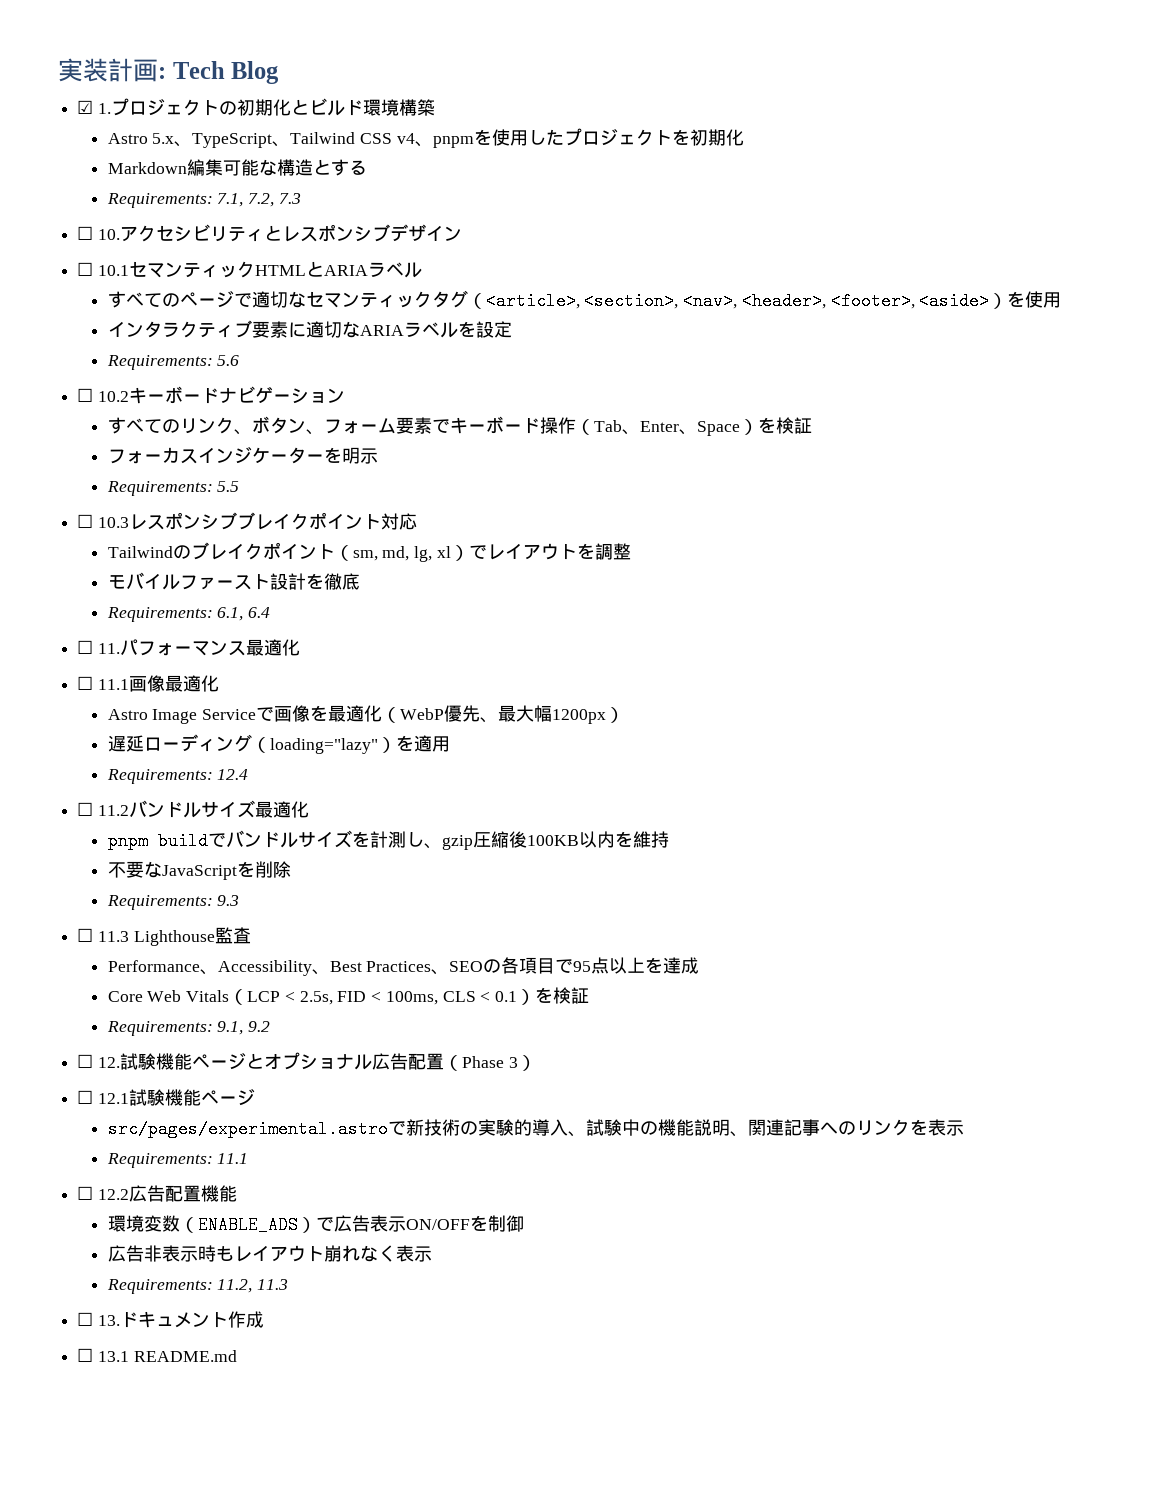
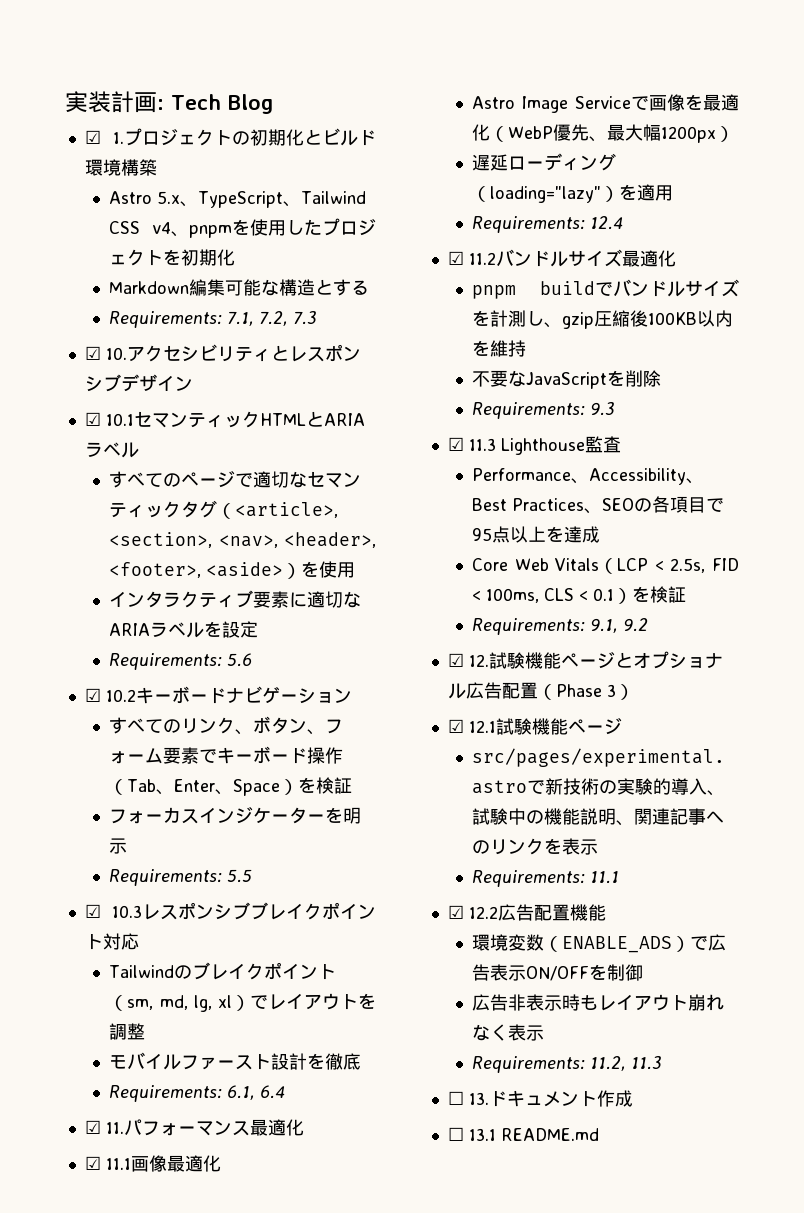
[77,226,94,240] ☐ -> [84,346,101,360] ☑
[77,262,94,276] ☐ -> [84,412,101,426] ☑
[77,388,94,402] ☐ -> [84,688,101,702] ☑
[77,514,94,528] ☐ -> [84,904,101,918] ☑
[77,640,94,654] ☐ -> [84,1120,101,1134] ☑
[77,676,94,690] ☐ -> [84,1156,101,1170] ☑
[77,802,94,816] ☐ -> [447,251,464,265] ☑
[77,928,94,942] ☐ -> [447,437,464,451] ☑
[77,1054,94,1068] ☐ -> [447,653,464,667] ☑
[77,1090,94,1104] ☐ -> [447,719,464,733] ☑
[77,1186,94,1200] ☐ -> [447,905,464,919] ☑

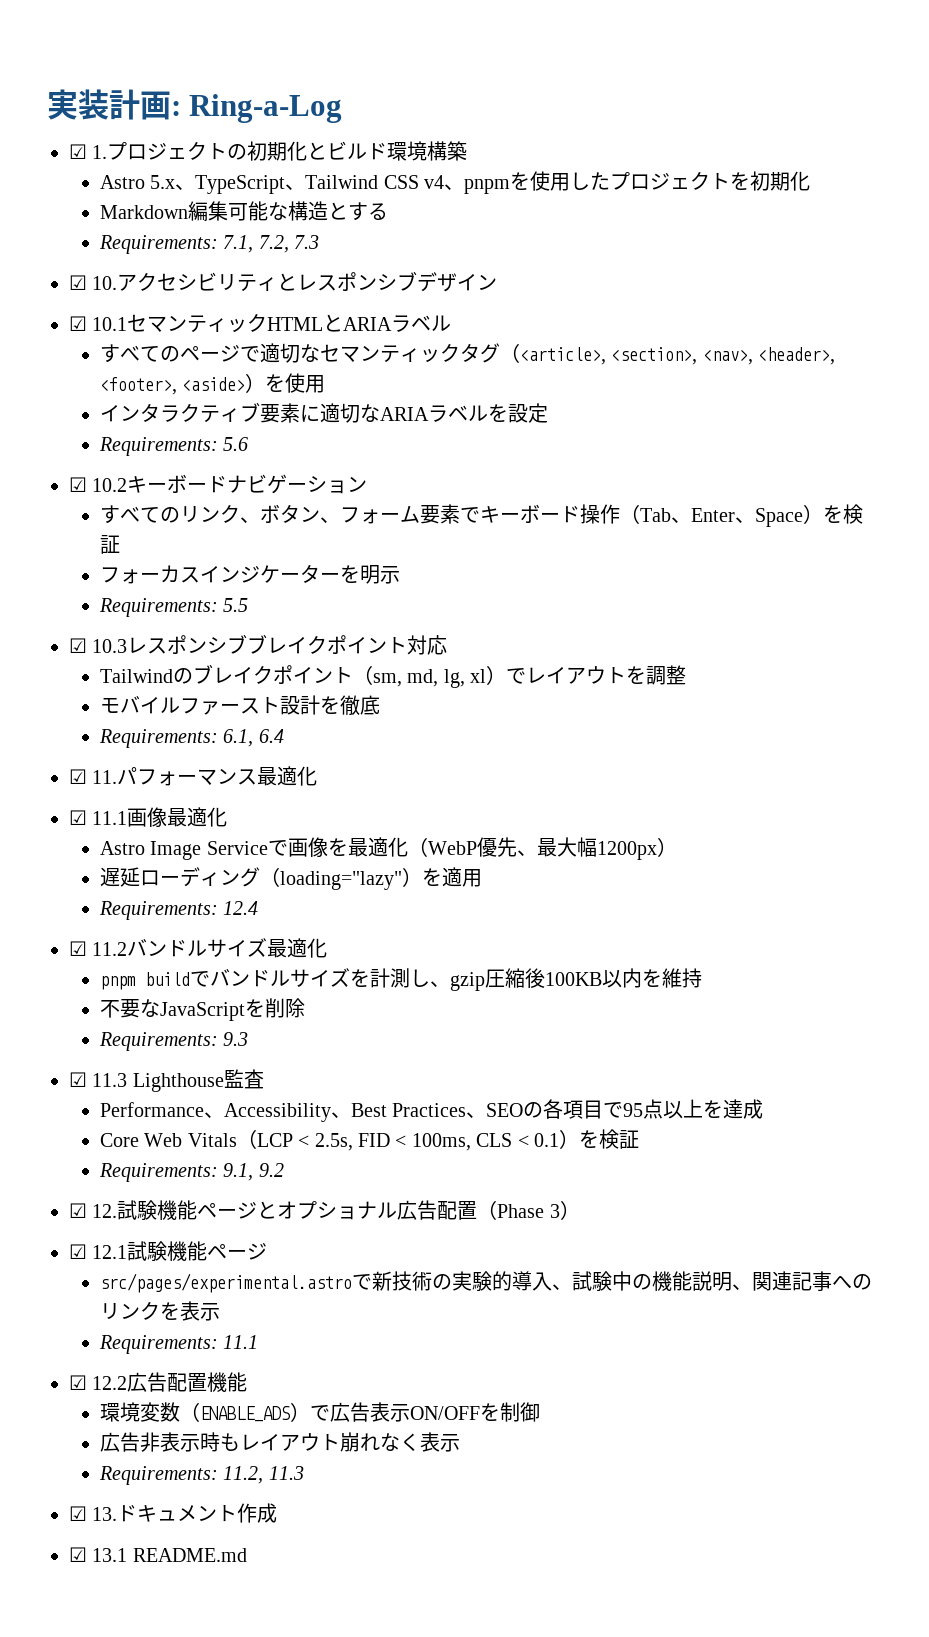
[171,94,273,114] Tech Blog -> [189,94,343,123] Ring-a-Log
[447,1091,464,1105] ☐ -> [69,1506,87,1521] ☑
[447,1127,464,1141] ☐ -> [69,1547,87,1562] ☑

